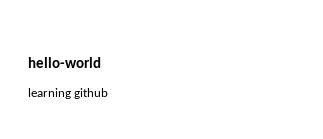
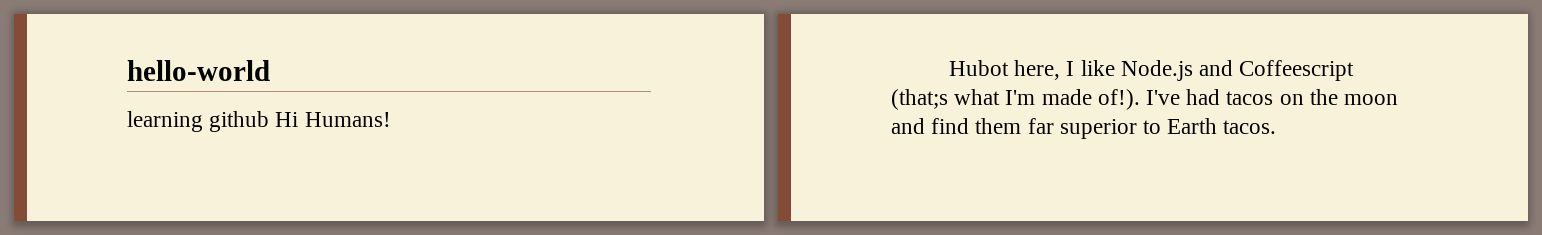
(109, 93) none -> [275,112,391,127] [949,60,1355,81] [891,89,1399,110] [891,118,1277,139] Hi Humans! // Hubot here, I like Node.js and Coffeescript (that;s what I'm made of!). I've had tacos on the moon and find them far superior to Earth tacos.

